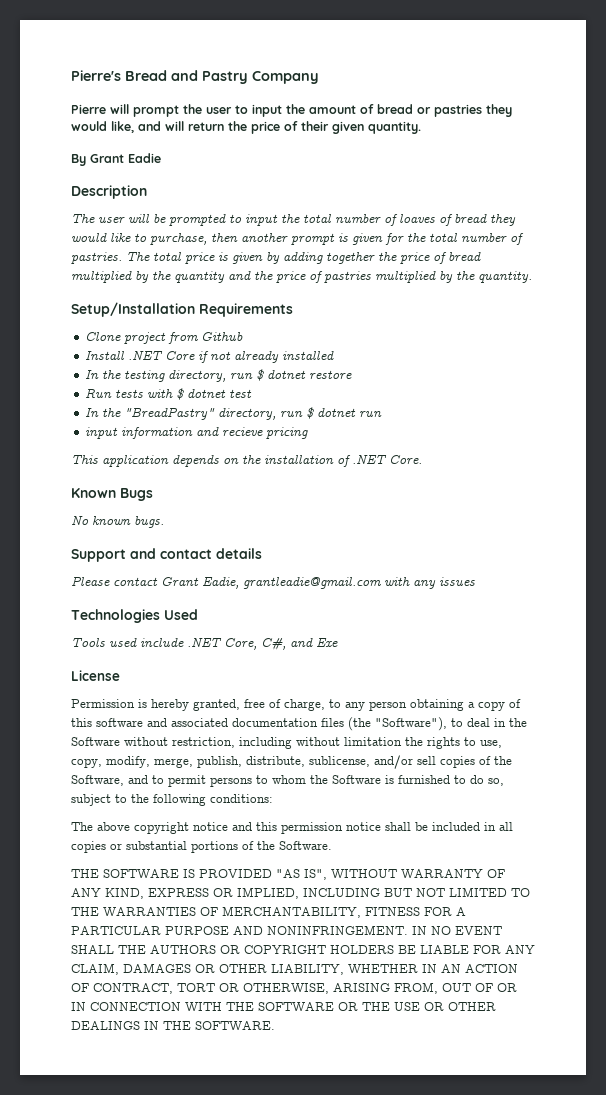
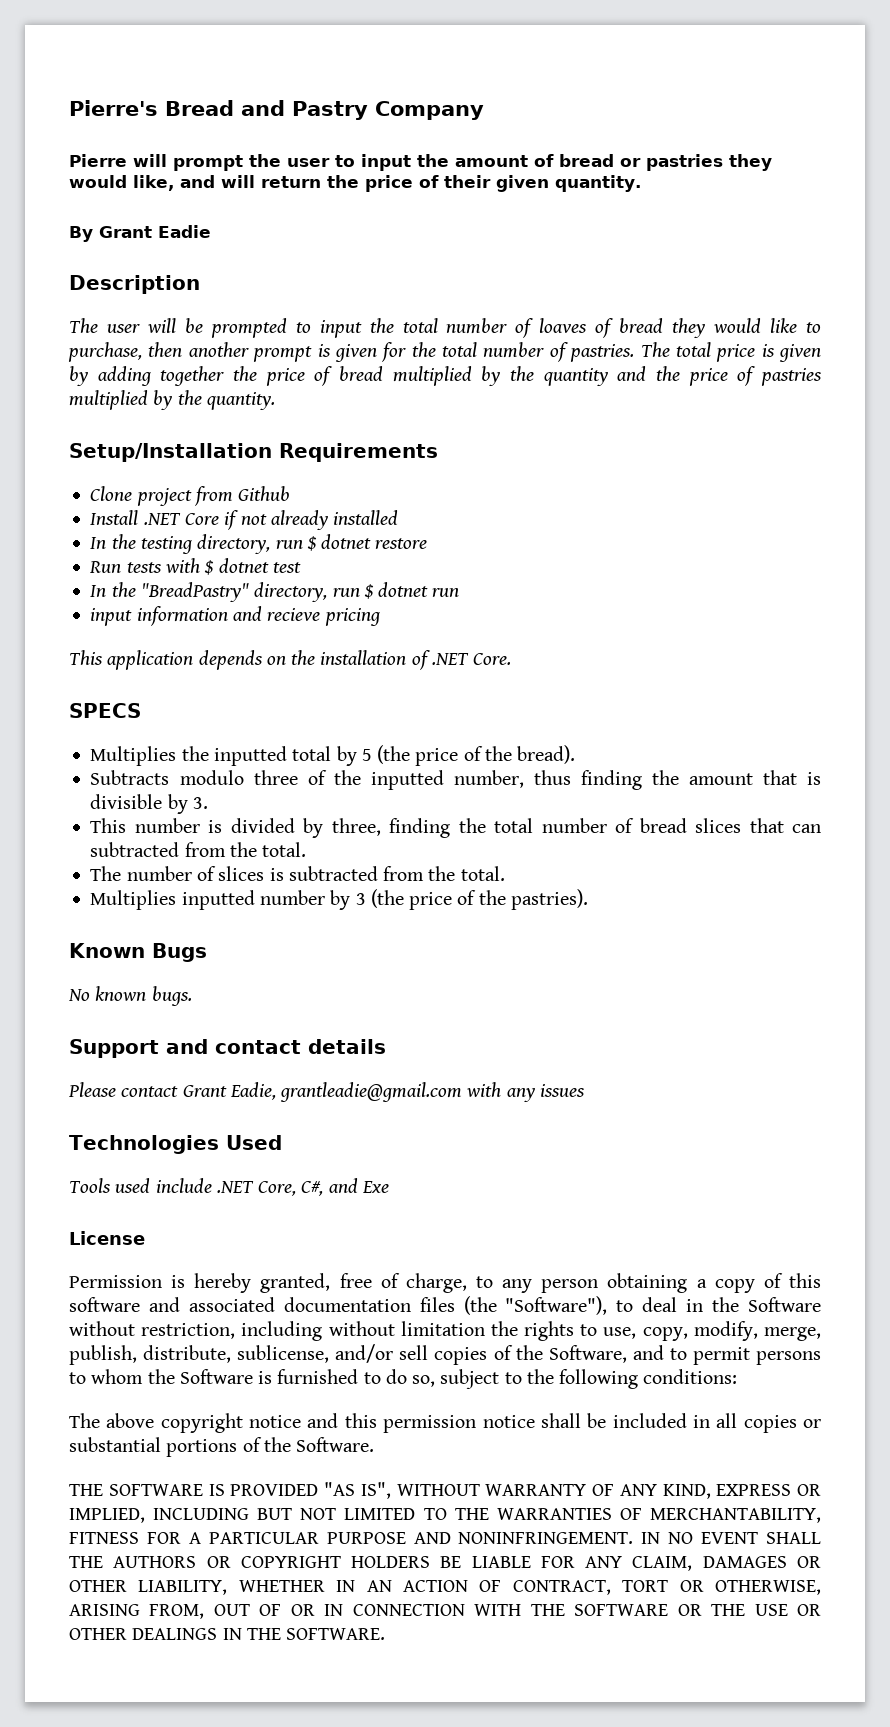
(422, 459) none -> [69,703,141,718] [90,745,576,766] [90,770,822,790] [90,794,208,814] [90,818,821,838] [90,842,307,857] [90,866,505,881] [90,889,588,910] // SPECS // Multiplies the inputted total by 5 (the price of the bread). // Subtracts modulo three of the inputted number, thus finding the amount that is divisible by 3. // This number is divided by three, finding the total number of bread slices that can subtracted from the total. // The number of slices is subtracted from the total. // Multiplies inputted number by 3 (the price of the pastries).

